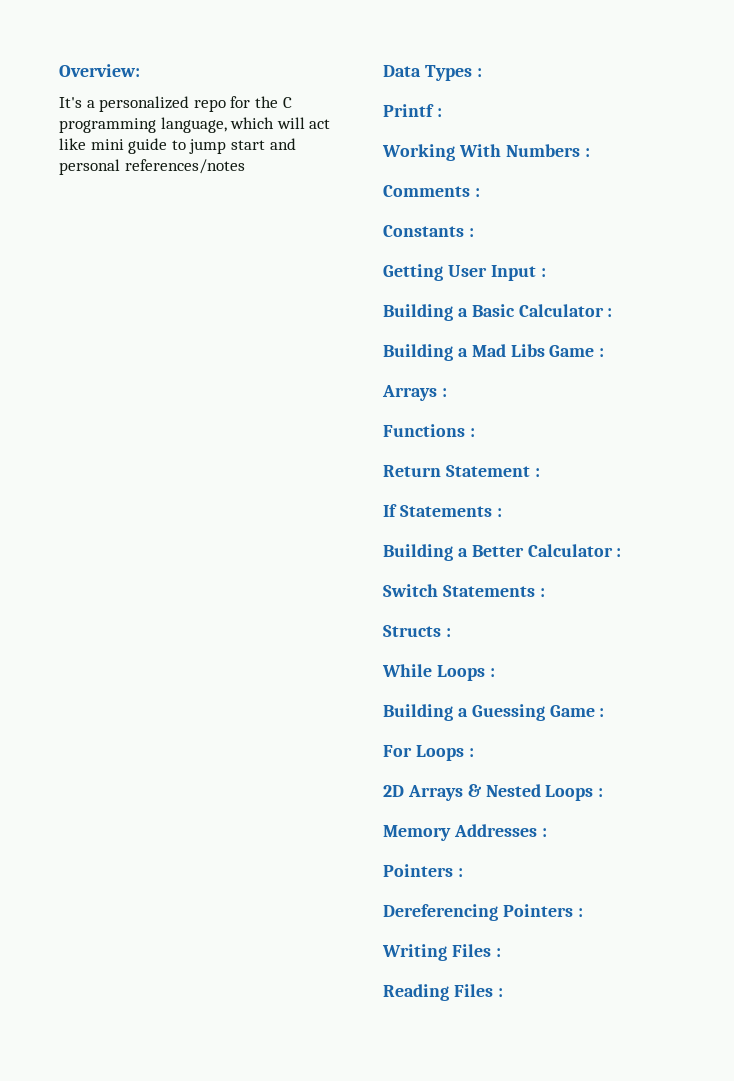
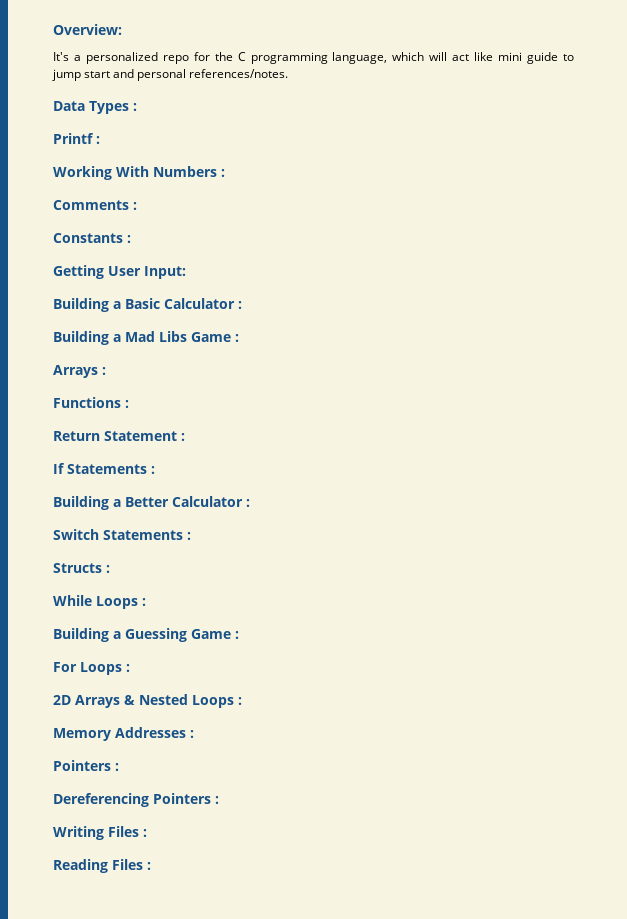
[124,159,245,174] references/notes -> [189,69,289,78] references/notes.
[490,265,546,281] Input : -> [144,266,186,279] Input:

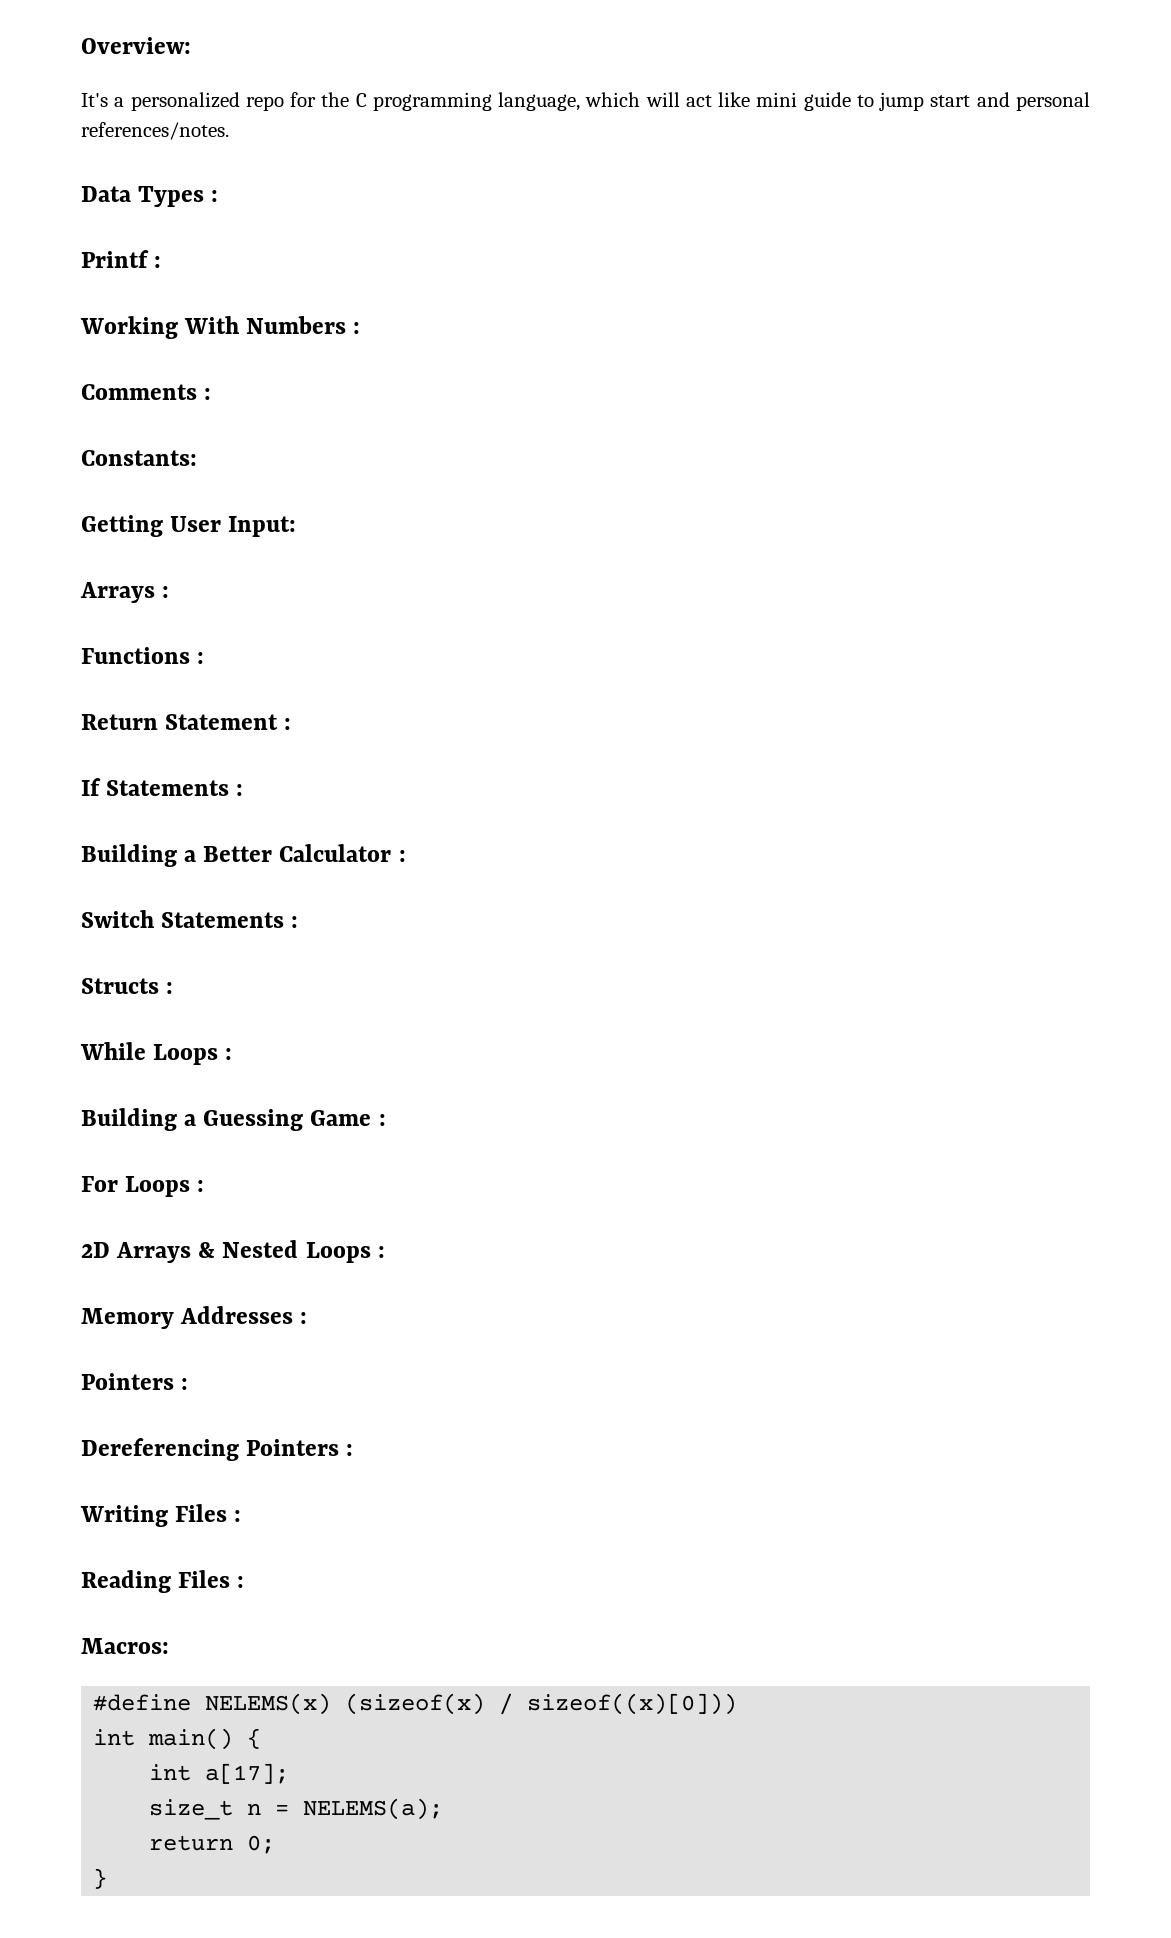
[53,233,131,243] Constants : -> [81,450,197,466] Constants:
[53,298,242,312] [53,331,239,345] // Building a Basic Calculator : // Building a Mad Libs Game : -> (297, 526) none
(151, 866) none -> [81,1638,169,1654] [93,1693,738,1715] [93,1728,262,1750] [149,1763,290,1784] [149,1798,444,1820] [149,1835,276,1854] [93,1868,108,1889] // Macros: // #define NELEMS(x) (sizeof(x) / sizeof((x)[0])) // int main() { // int a[17]; // size_t n = NELEMS(a); // return 0; // }

